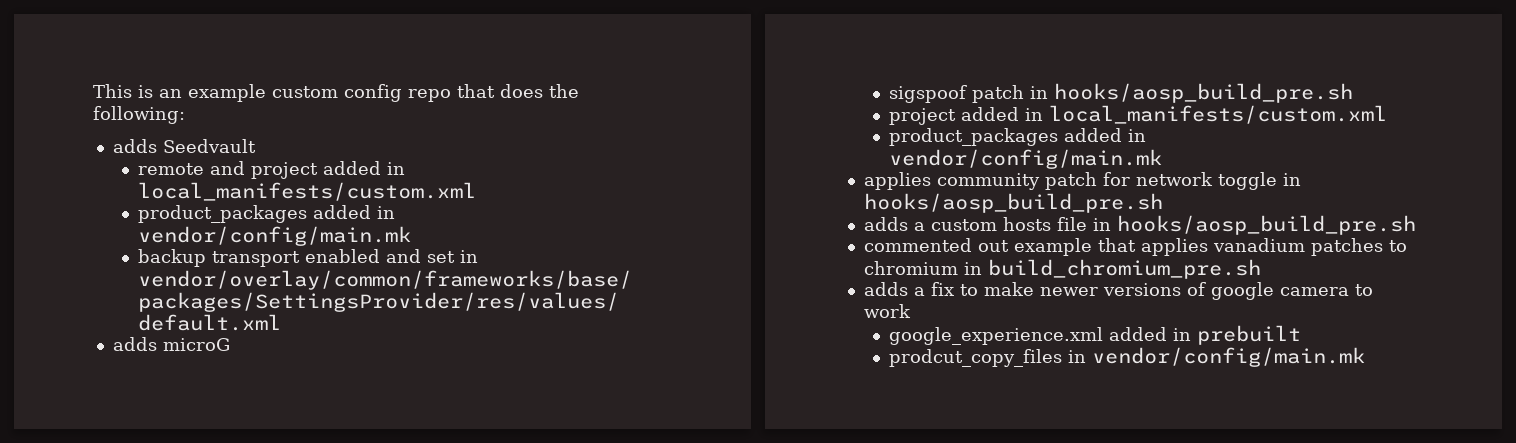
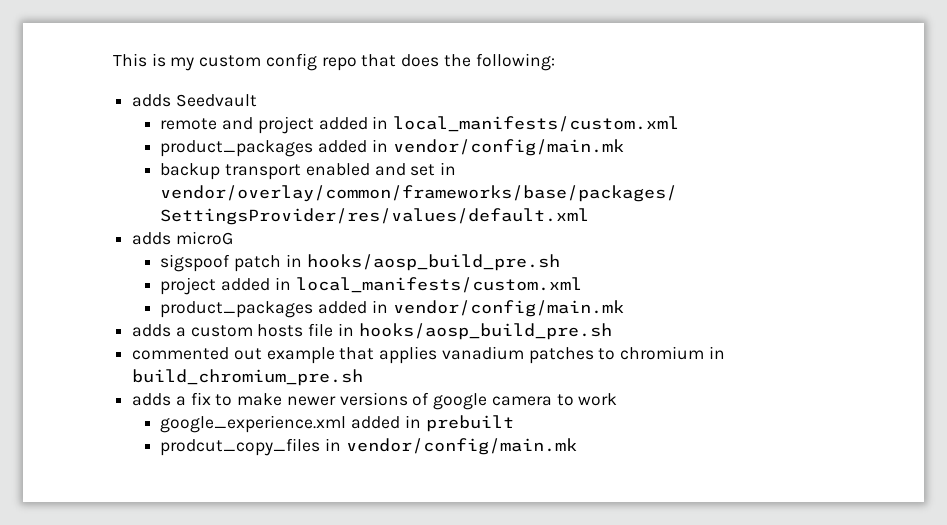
[159,84,266,102] an example -> [170,57,195,71] my
[863,172,1301,190] [863,193,1163,213] // applies community patch for network toggle in hooks/aosp_build_pre.sh -> (624, 308) none

